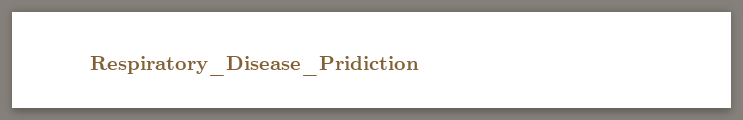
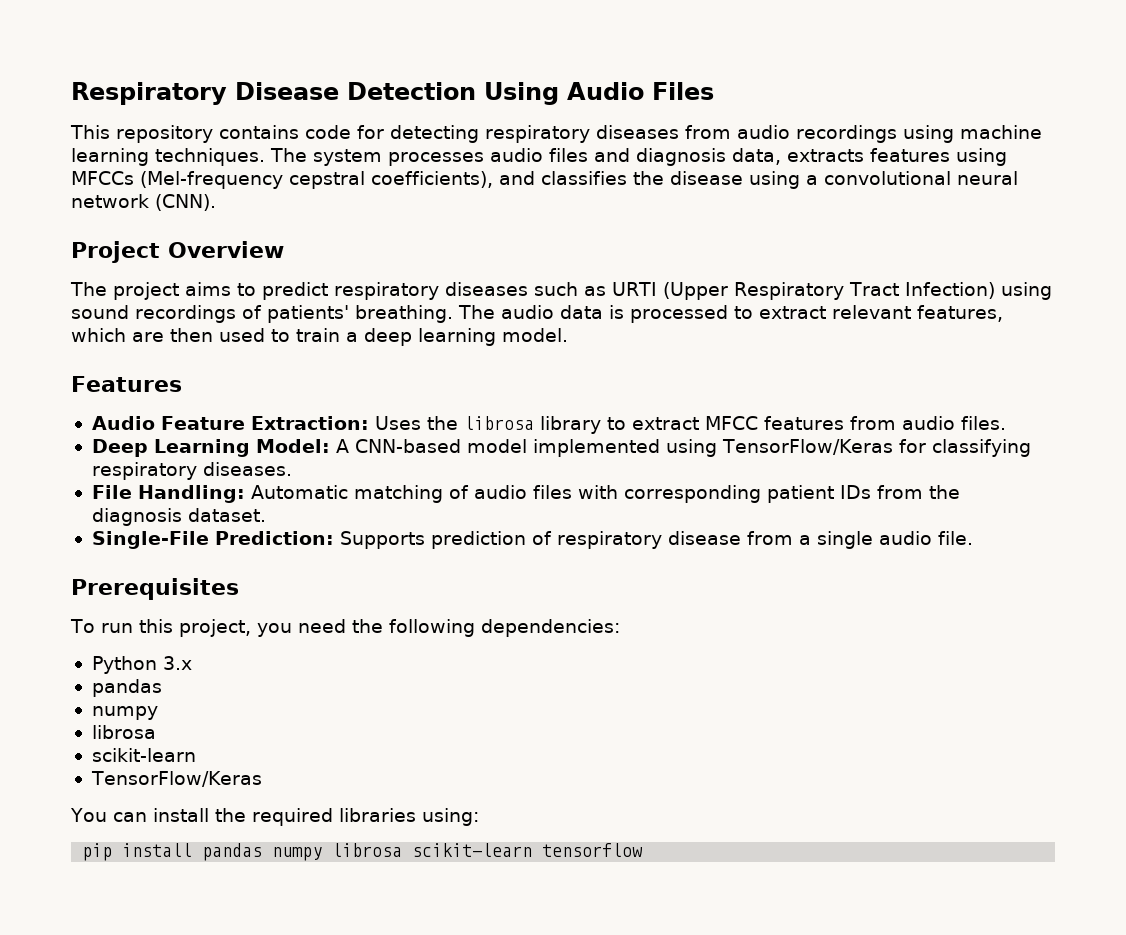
[90,56,419,76] Respiratory_Disease_Pridiction -> [71,82,714,105] [70,125,1042,143] [71,148,1007,166] [71,171,1018,189] [71,194,216,211] [71,241,284,263] [70,282,1052,300] [71,305,1003,323] [71,328,568,346] [71,376,182,392] [91,416,1006,434] [91,439,1031,457] [91,462,292,480] [91,485,960,503] [91,508,266,526] [91,531,973,549] [71,578,239,600] [70,619,620,637] [91,656,192,674] [91,679,162,697] [91,706,158,720] [91,725,156,739] [91,748,196,762] [90,771,262,787] [70,808,479,826] [82,843,644,861] Respiratory Disease Detection Using Audio Files // This repository contains code for detecting respiratory diseases from audio recordings using machine learning techniques. The system processes audio files and diagnosis data, extracts features using MFCCs (Mel-frequency cepstral coefficients), and classifies the disease using a convolutional neural network (CNN). // Project Overview // The project aims to predict respiratory diseases such as URTI (Upper Respiratory Tract Infection) using sound recordings of patients' breathing. The audio data is processed to extract relevant features, which are then used to train a deep learning model. // Features // Audio Feature Extraction: Uses the librosa library to extract MFCC features from audio files. // Deep Learning Model: A CNN-based model implemented using TensorFlow/Keras for classifying respiratory diseases. // File Handling: Automatic matching of audio files with corresponding patient IDs from the diagnosis dataset. // Single-File Prediction: Supports prediction of respiratory disease from a single audio file. // Prerequisites // To run this project, you need the following dependencies: // Python 3.x // pandas // numpy // librosa // scikit-learn // TensorFlow/Keras // You can install the required libraries using: // pip install pandas numpy librosa scikit-learn tensorflow

